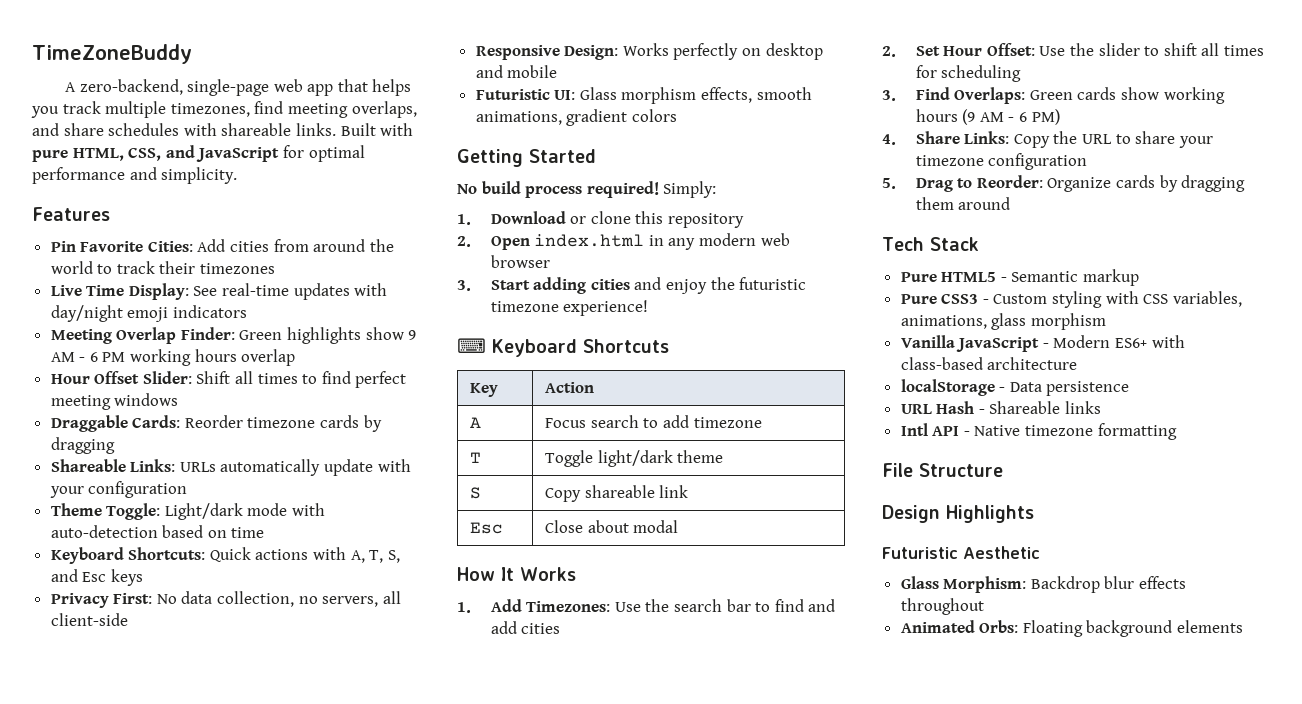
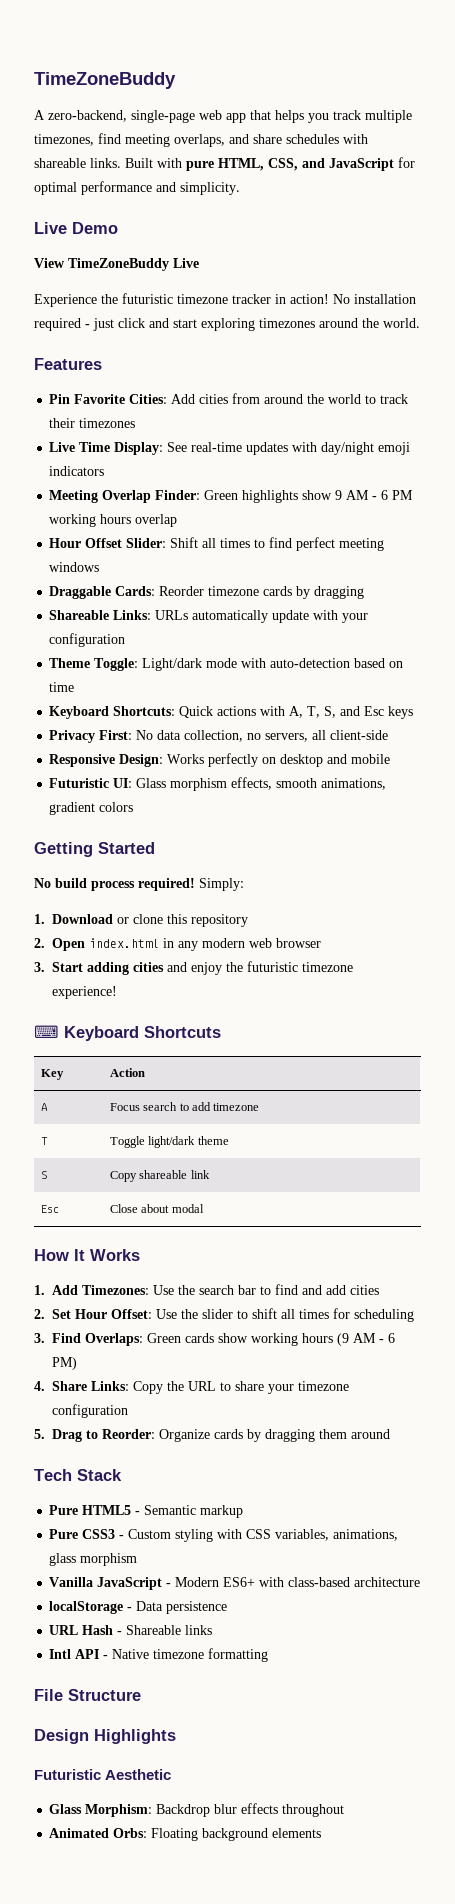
(238, 175) none -> [34,222,118,234] [34,258,199,271] [34,293,416,307] [34,318,420,331] // Live Demo // View TimeZoneBuddy Live // Experience the futuristic timezone tracker in action! No installation required - just click and start exploring timezones around the world.

